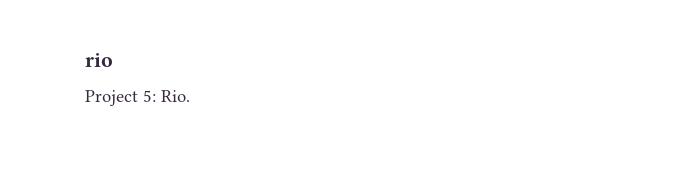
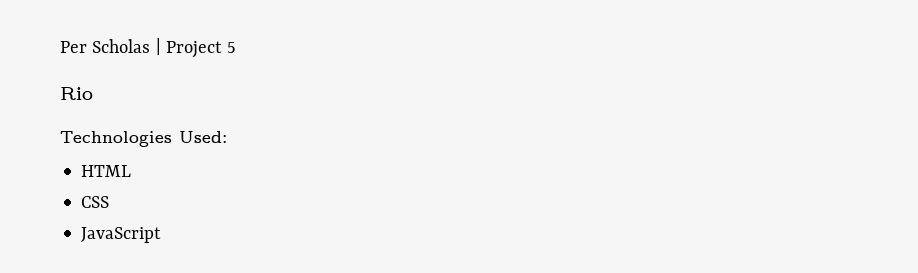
[85,53,113,67] [85,90,190,106] rio // Project 5: Rio. -> [60,38,237,58] [60,87,93,100] [60,131,227,147] [81,165,132,177] [81,196,110,208] [81,227,162,243] Per Scholas | Project 5 // Rio // Technologies Used: // HTML // CSS // JavaScript

